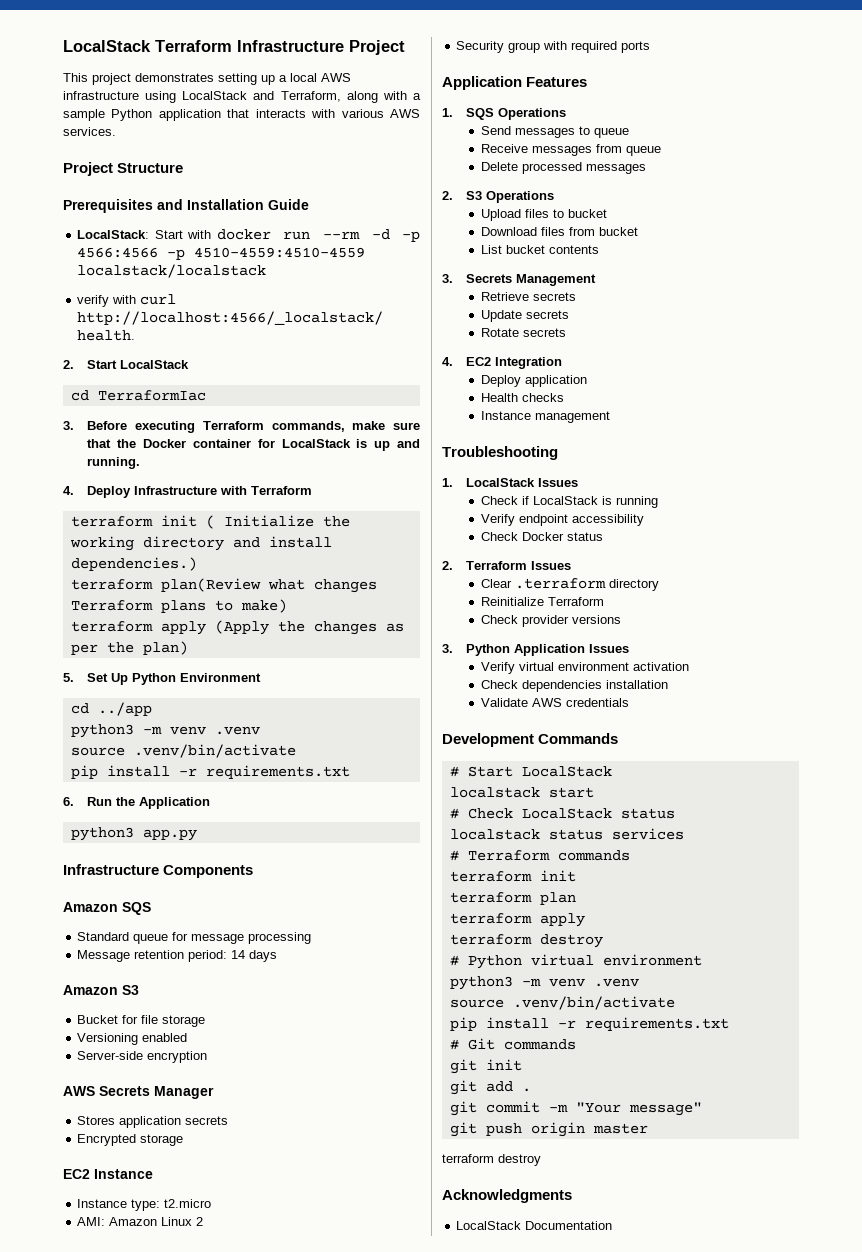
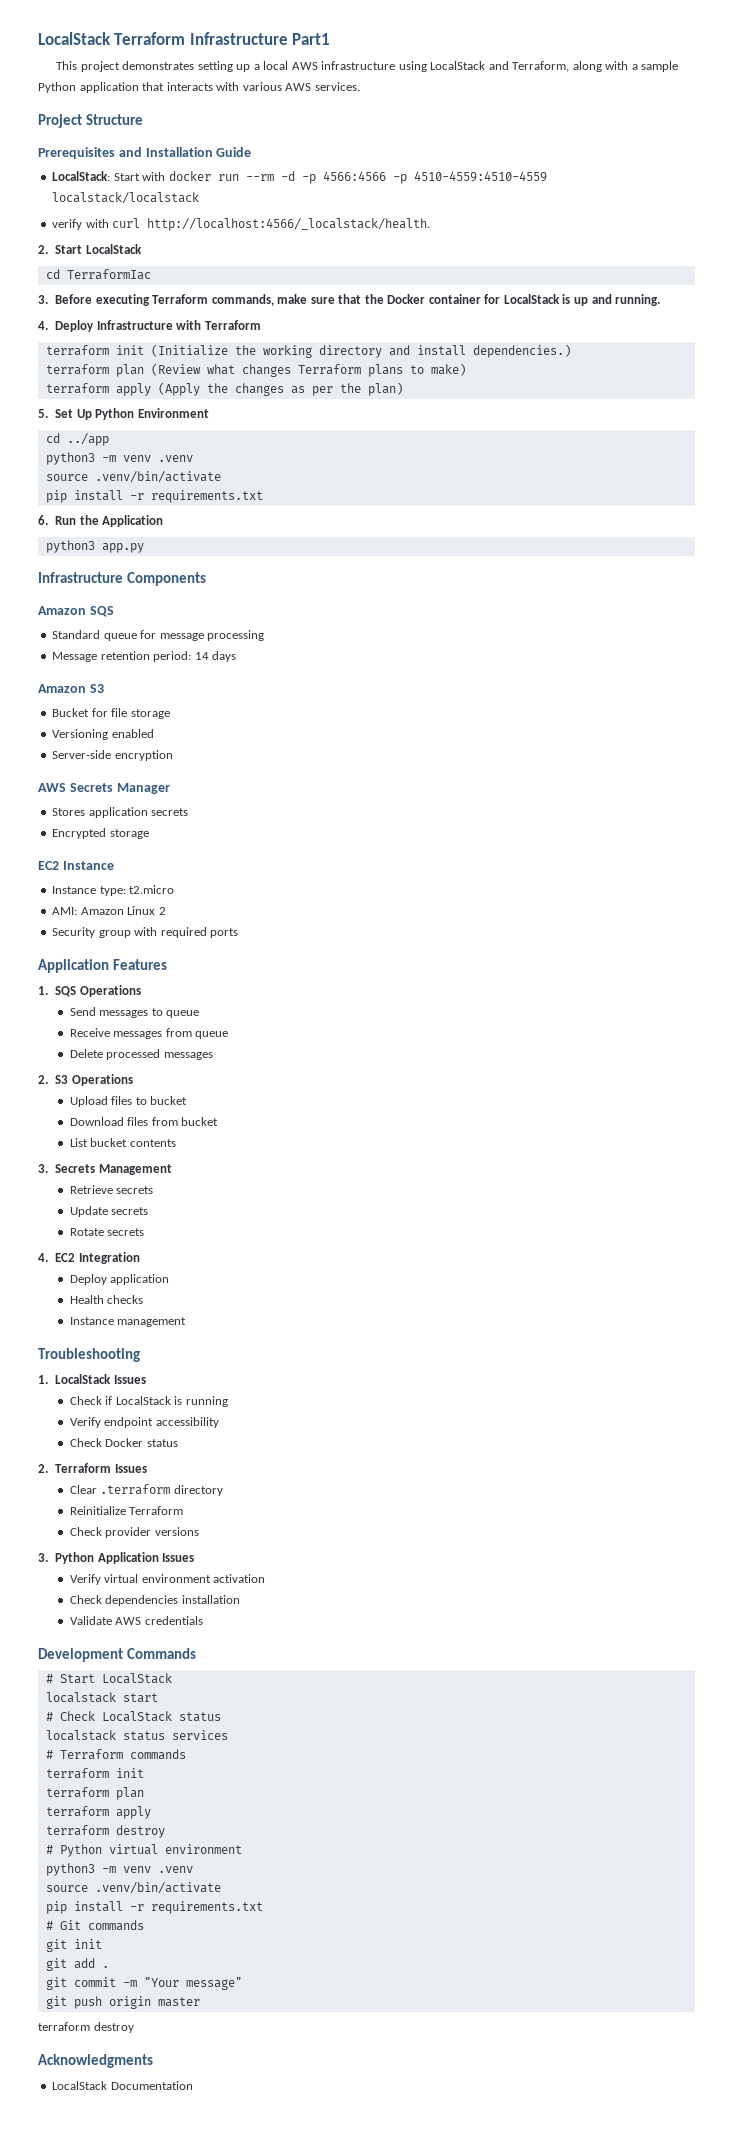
[349,40,405,55] Project -> [292,33,331,45] Part1
[205,515,314,529] ( Initialize -> [150,344,228,357] (Initialize
[160,578,261,592] plan(Review -> [115,363,201,377] plan (Review

